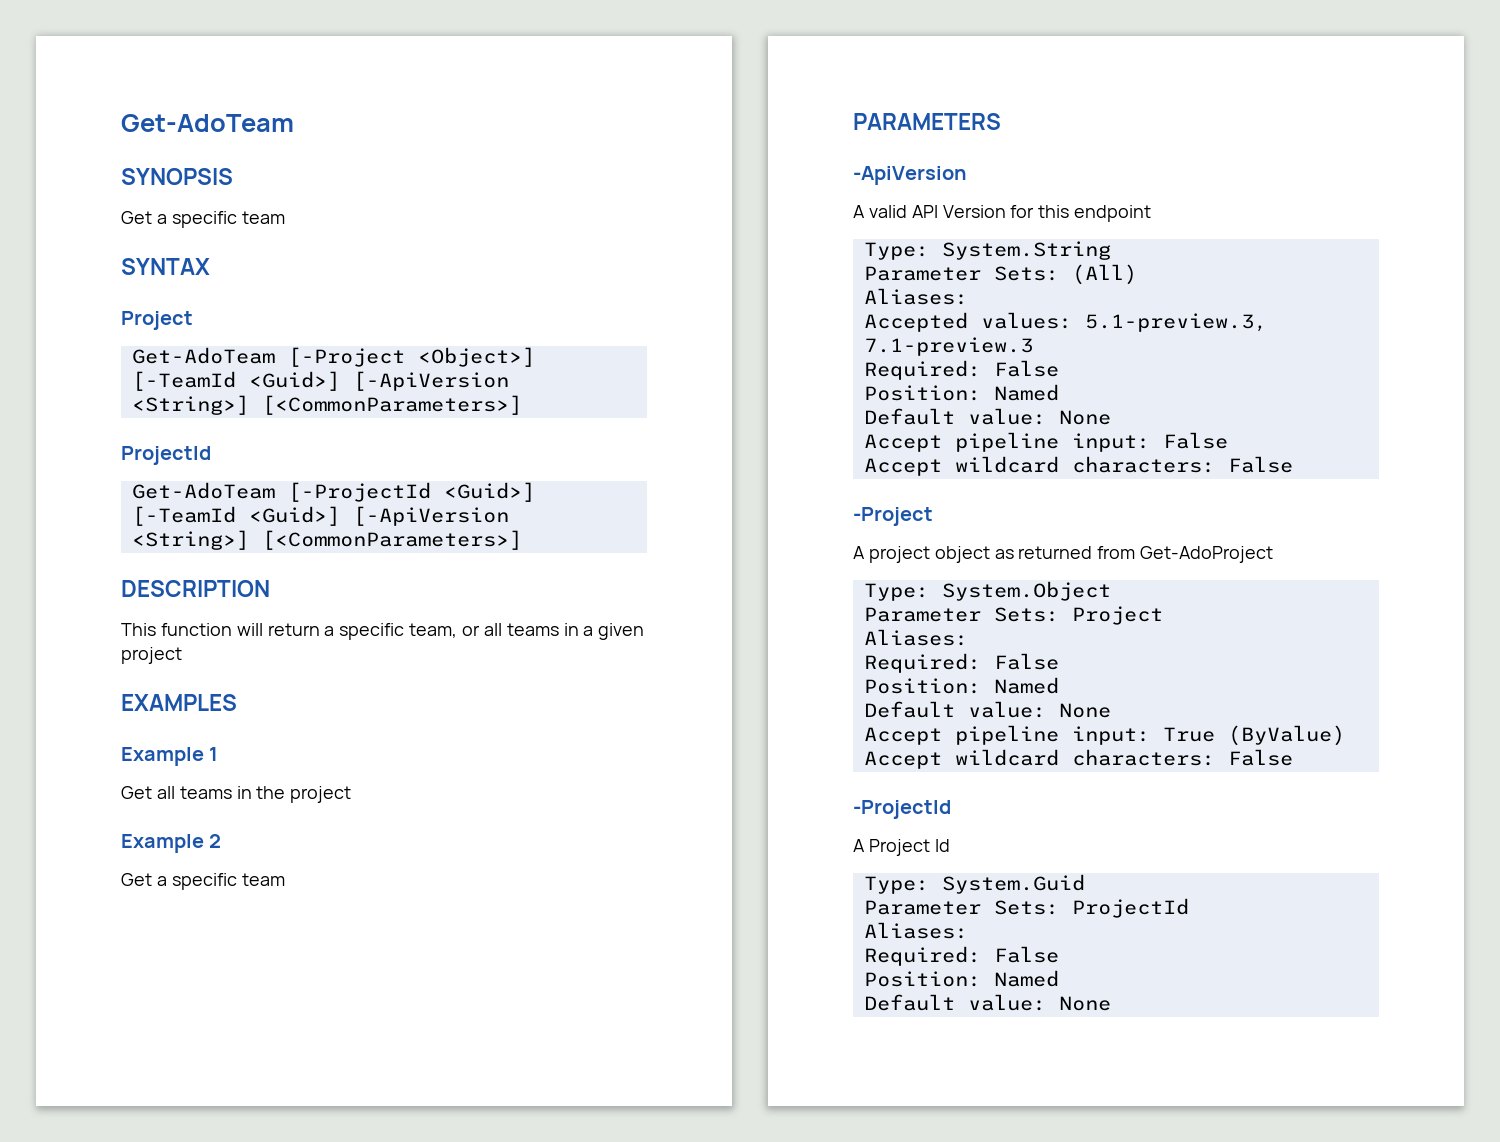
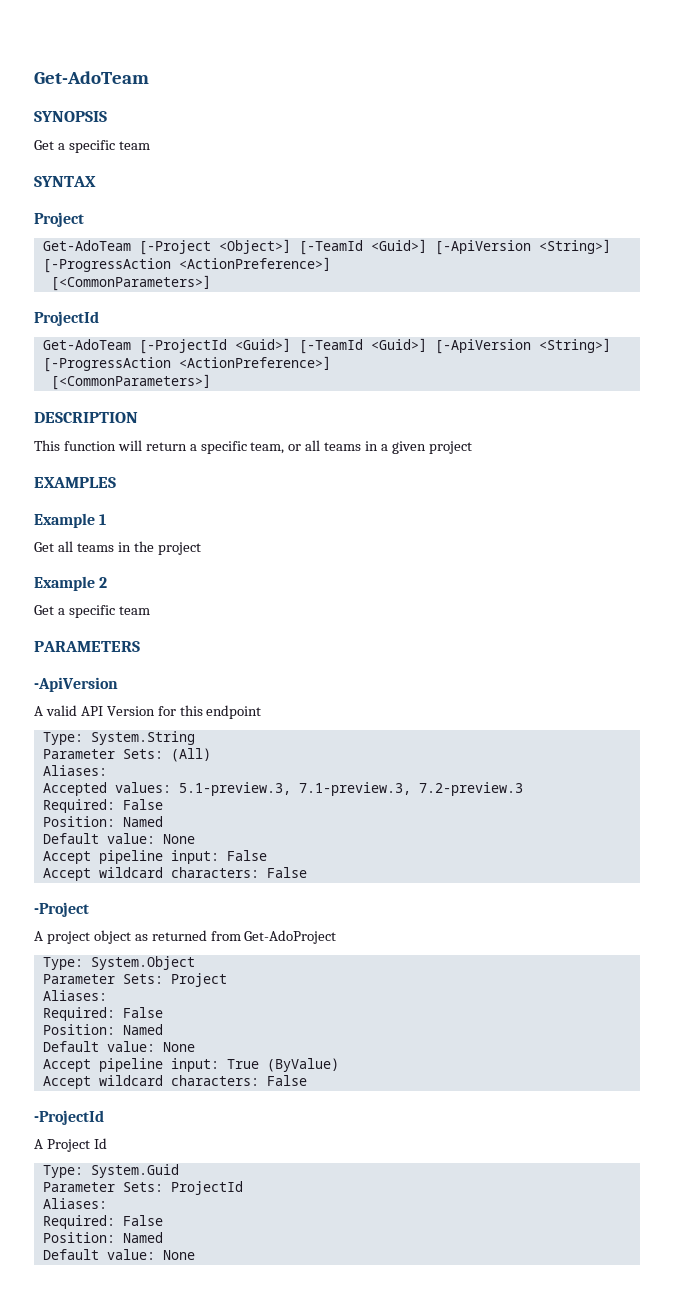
(249, 405) none -> [42,257,331,273] [-ProgressAction <ActionPreference>] //
(249, 540) none -> [42,356,331,372] [-ProgressAction <ActionPreference>] //
[863,337,1033,356] 7.1-preview.3 -> [298,782,523,796] 7.1-preview.3, 7.2-preview.3

